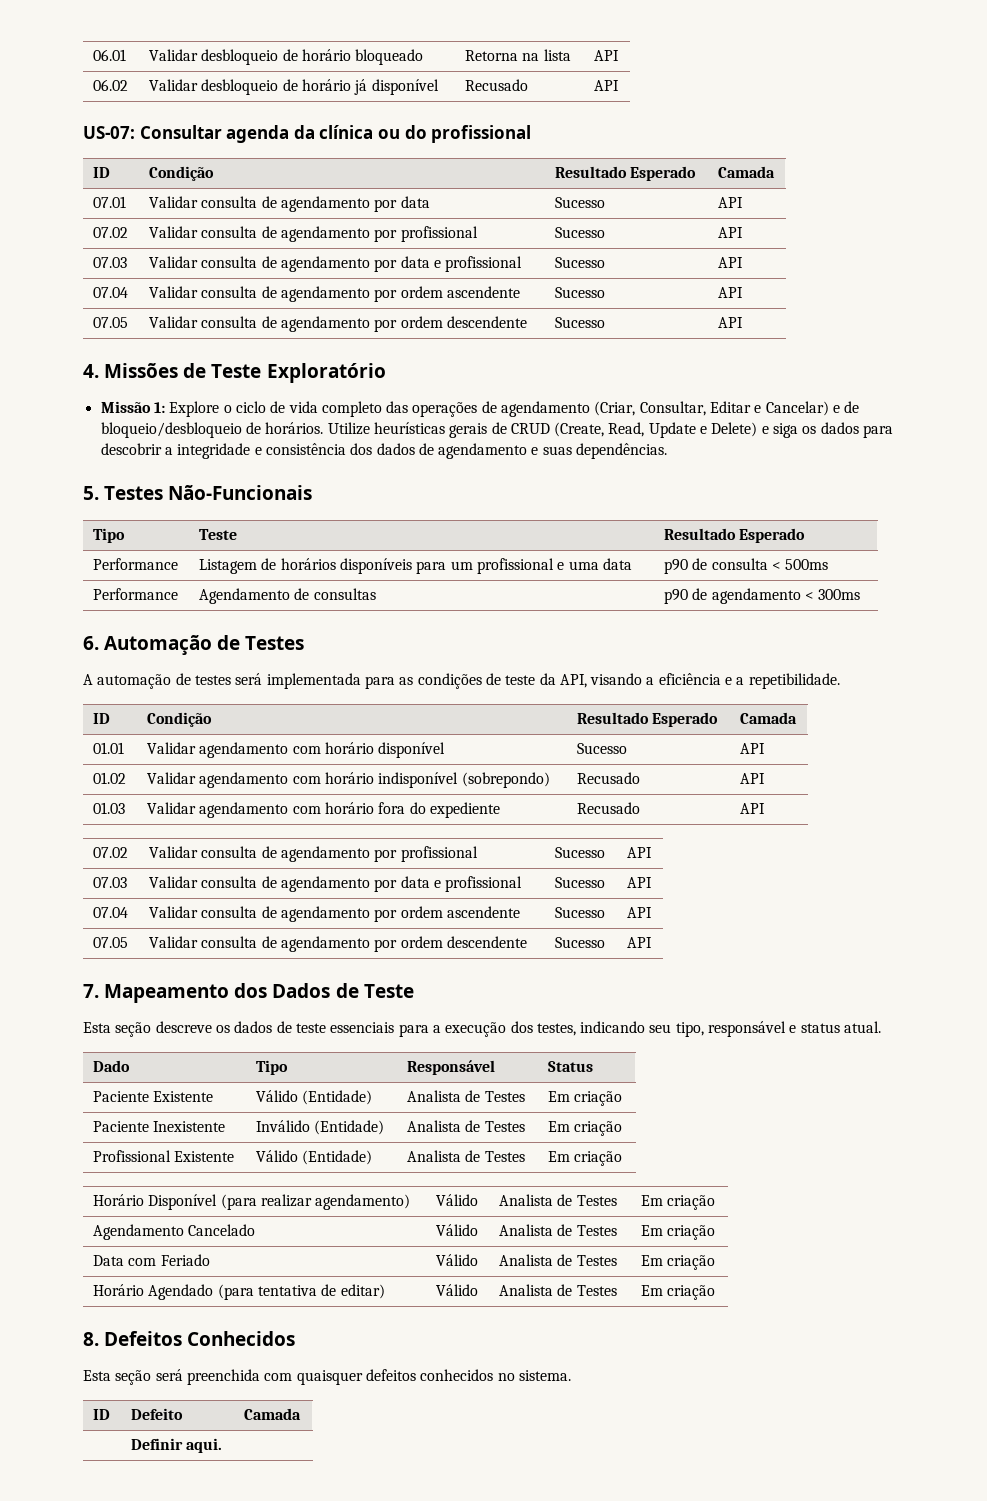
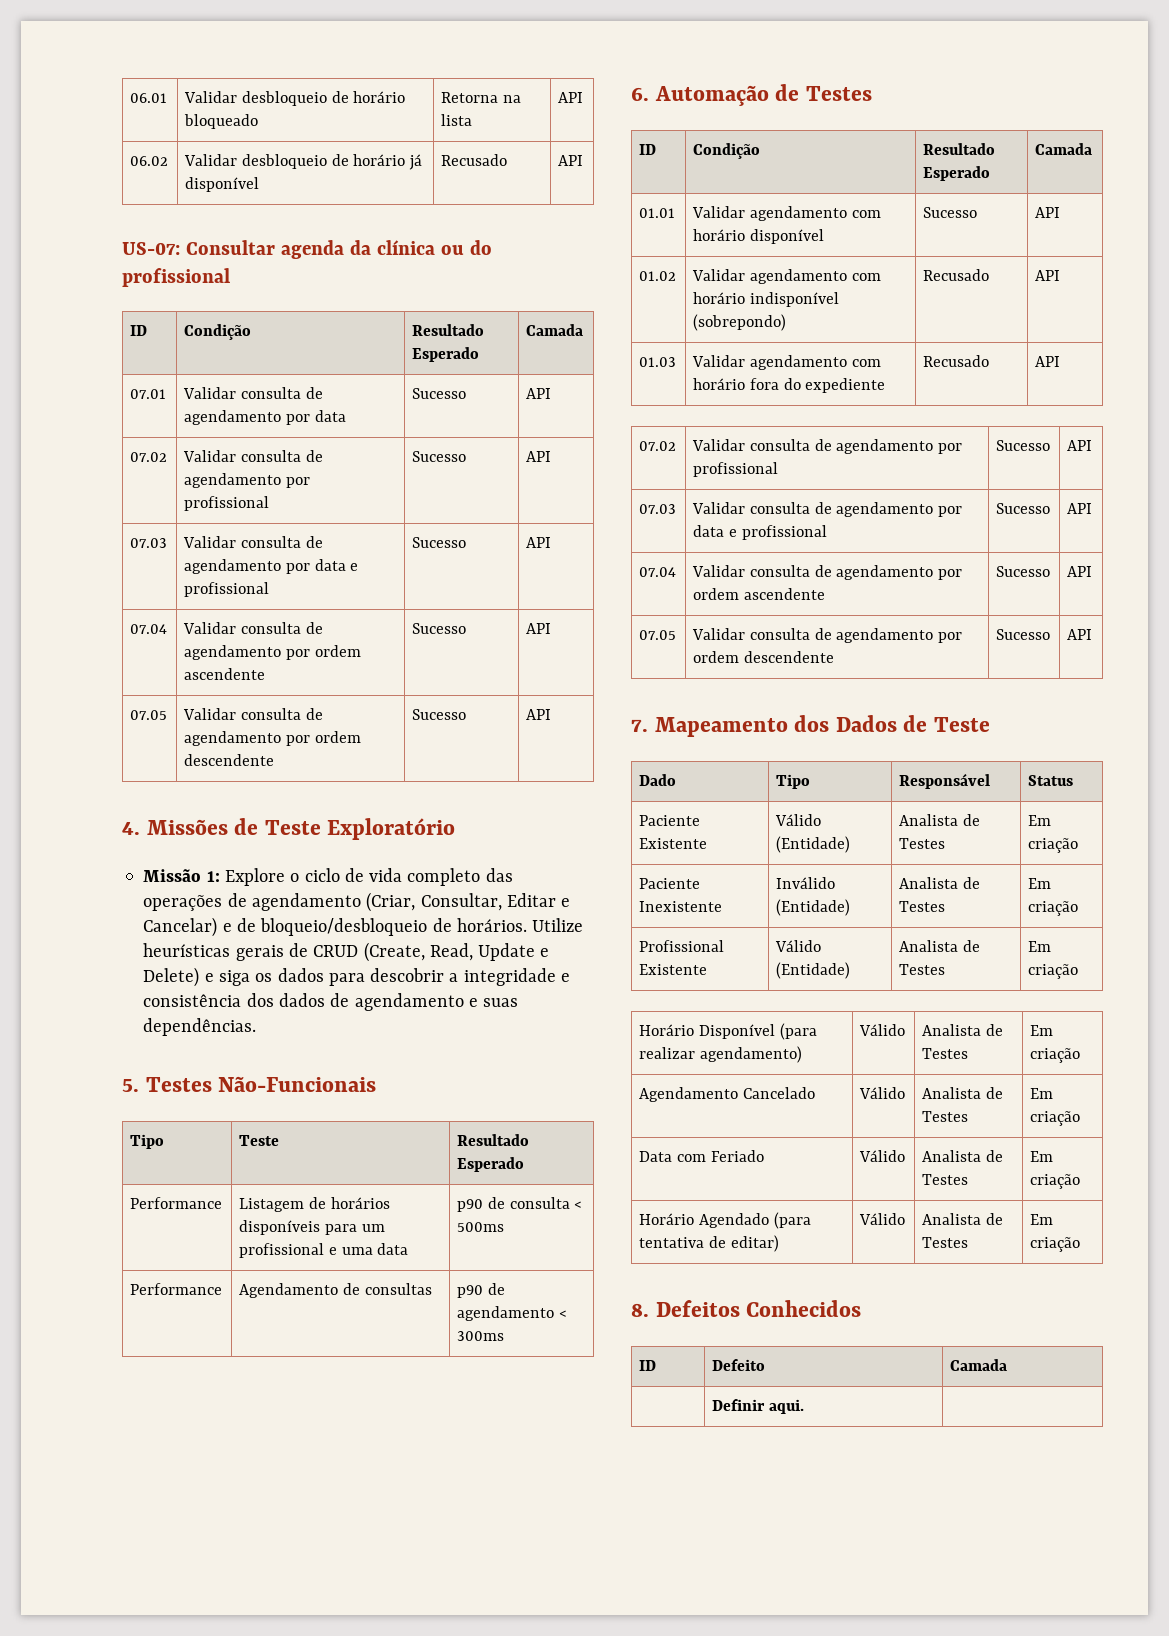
[83,673,840,689] // A automação de testes será implementada para as condições de teste da API, visando a eficiência e a repetibilidade. -> (872, 93) none
[83,1021,882,1037] // Esta seção descreve os dados de teste essenciais para a execução dos testes, indicando seu tipo, responsável e status atual. -> (991, 724) none
[83,1369,571,1385] // Esta seção será preenchida com quaisquer defeitos conhecidos no sistema. -> (862, 1308) none

